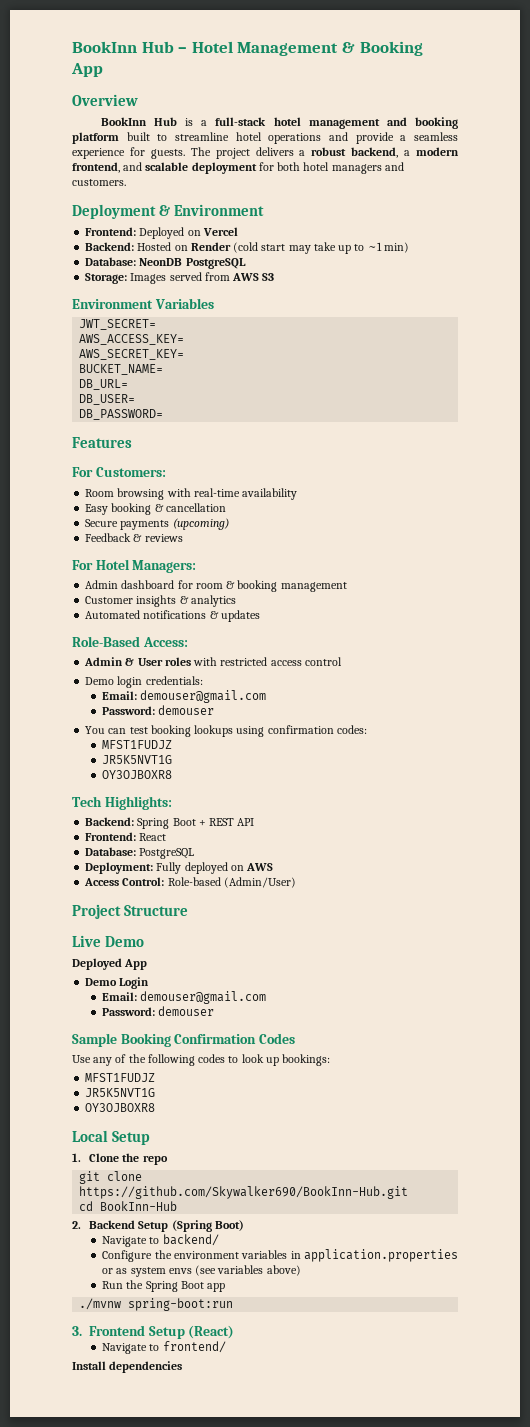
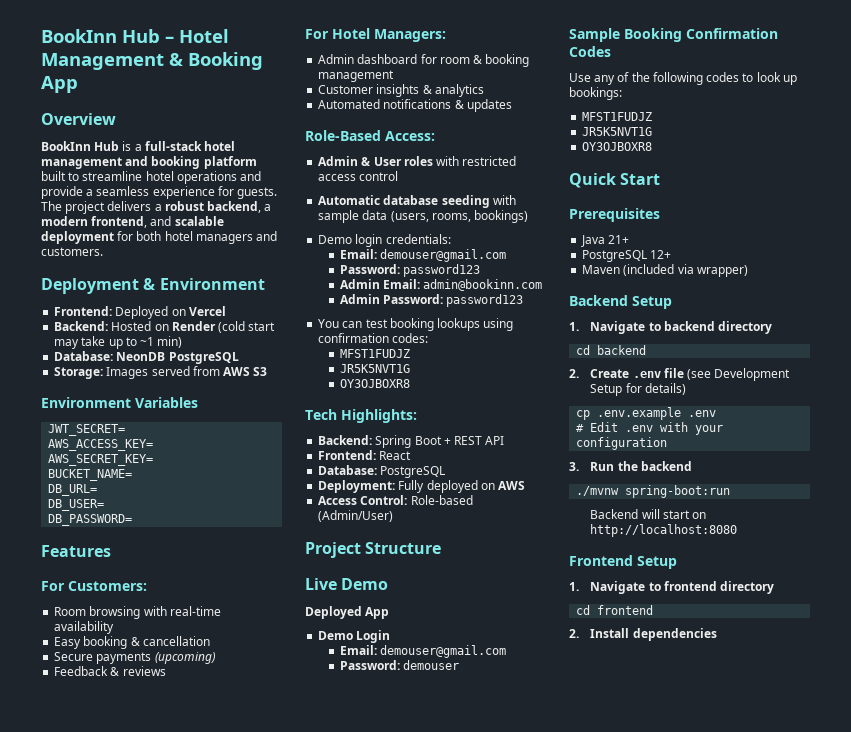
(342, 661) none -> [318,195,516,208] [318,210,529,223] // Automatic database seeding with sample data (users, rooms, bookings)
[158,705,215,715] demouser -> [402,264,480,277] [339,279,543,291] [339,294,524,307] password123 // Admin Email: admin@bookinn.com // Admin Password: password123
[72,1130,151,1145] [72,1153,168,1165] [79,1171,143,1184] [79,1186,409,1199] [79,1201,178,1211] [72,1220,244,1232] [102,1234,219,1247] [102,1249,458,1262] [102,1265,301,1277] [102,1280,226,1292] [79,1298,234,1311] [72,1326,82,1336] Local Setup // 1. Clone the repo // git clone https://github.com/Skywalker690/BookInn-Hub.git // cd BookInn-Hub // 2. Backend Setup (Spring Boot) // Navigate to backend/ // Configure the environment variables in application.properties or as system envs (see variables above) // Run the Spring Boot app // ./mvnw spring-boot:run // 3. -> [569,173,661,188] [569,208,660,222] [581,235,630,247] [582,250,672,262] [582,264,748,277] [569,295,672,309] [569,321,773,334] [576,345,647,355] [569,368,791,381] [590,383,686,396] [576,407,717,420] [576,422,724,435] [576,437,668,450] [569,461,692,471] [576,485,731,498] [590,509,707,519] [590,524,738,537] Quick Start // Prerequisites // Java 21+ // PostgreSQL 12+ // Maven (included via wrapper) // Backend Setup // 1. Navigate to backend directory // cd backend // 2. Create .env file (see Development Setup for details) // cp .env.example .env // # Edit .env with your configuration // 3. Run the backend // ./mvnw spring-boot:run // Backend will start on http://localhost:8080 //
[188,1325,235,1339] [102,1341,226,1354] (React) // Navigate to frontend/ // -> [569,581,775,594] [576,605,654,615] [569,629,579,638] // 1. Navigate to frontend directory // cd frontend // 2.

